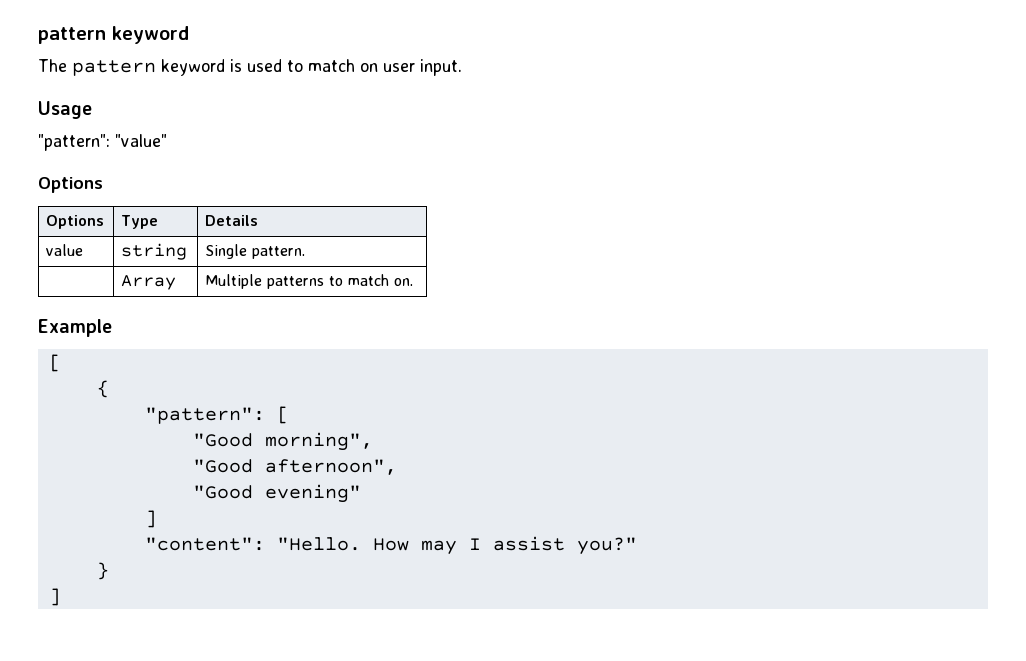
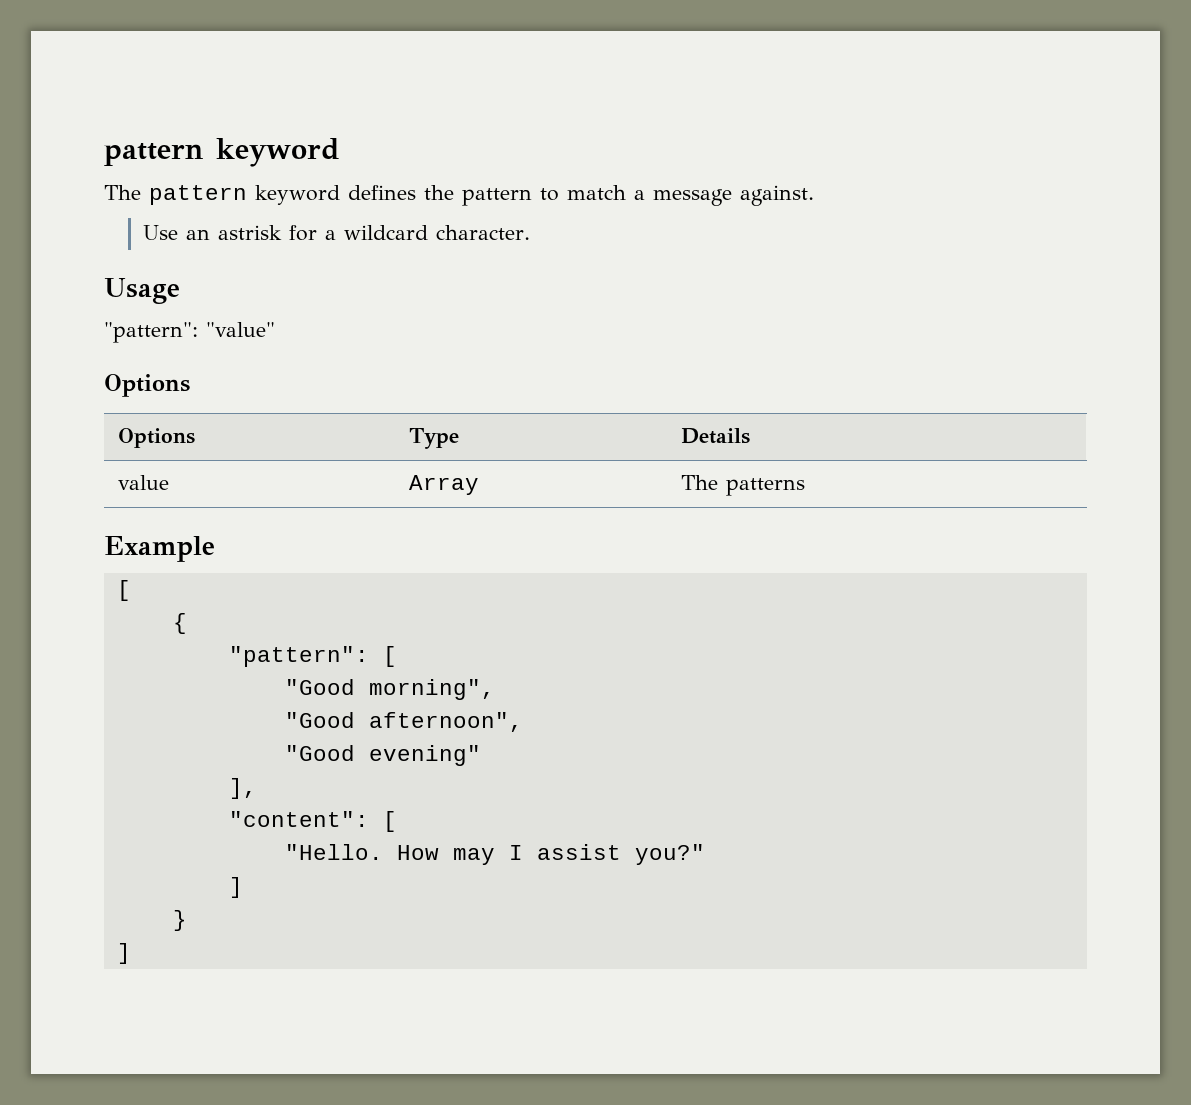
[230,59,462,76] is used to match on user input. -> [348,185,814,206] [142,225,530,241] defines the pattern to match a message against. // Use an astrisk for a wildcard character.
[121,243,188,260] [205,244,306,259] | string | Single pattern. // -> (170, 482) none
[205,274,263,289] Multiple -> [681,475,719,490] The
[329,274,414,286] to match on. -> (806, 487) none
[144,510,157,528] ] -> [228,778,257,799] ],
(265, 544) none -> [382,811,397,832] [ //
(637, 546) none -> [228,877,243,898] // ]

